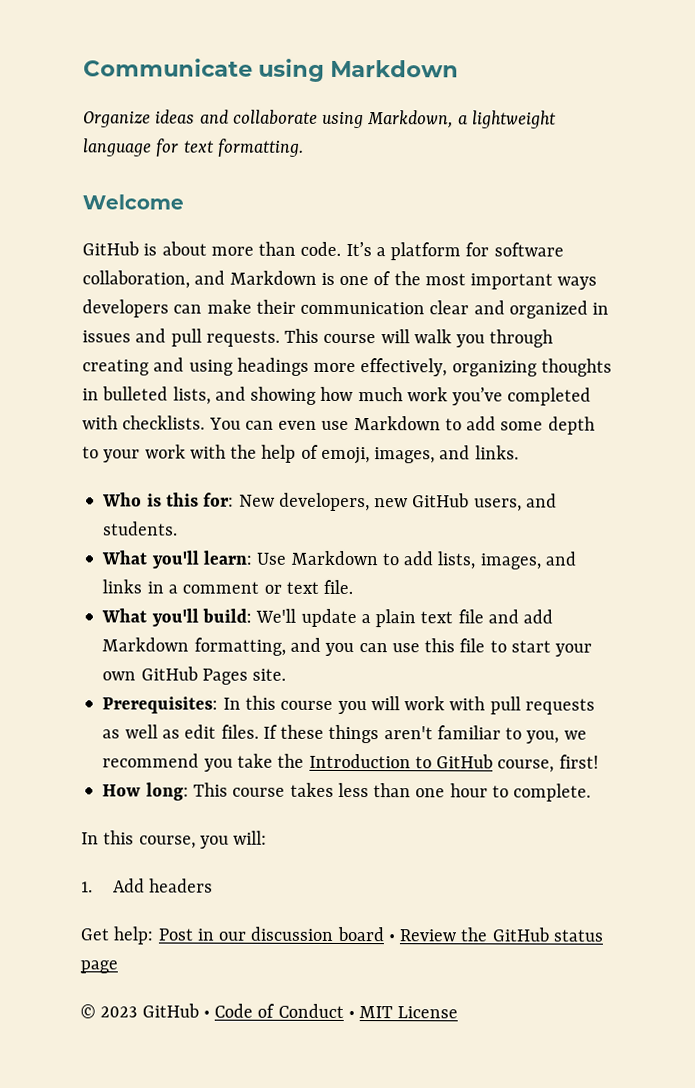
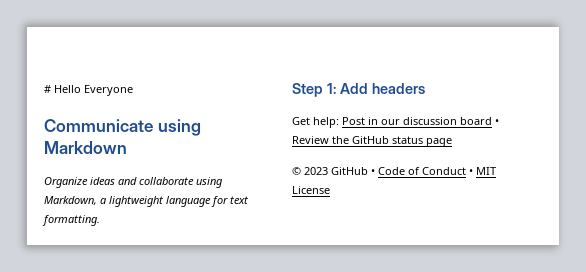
(83, 67) none -> [44,85,133,96] # Hello Everyone //
[82,194,184,210] [82,241,564,261] [82,270,598,290] [82,299,610,319] [82,328,554,348] [82,357,612,377] [82,386,592,406] [82,415,595,435] [82,444,519,465] [102,492,557,512] [103,521,179,536] [101,550,576,570] [102,579,354,595] [101,608,554,628] [102,637,593,657] [102,666,287,685] [102,695,595,715] [102,724,587,744] [102,753,599,773] [102,782,592,802] [81,830,268,849] [81,881,93,893] Welcome // GitHub is about more than code. It’s a platform for software collaboration, and Markdown is one of the most important ways developers can make their communication clear and organized in issues and pull requests. This course will walk you through creating and using headings more effectively, organizing thoughts in bulleted lists, and showing how much work you’ve completed with checklists. You can even use Markdown to add some depth to your work with the help of emoji, images, and links. // Who is this for: New developers, new GitHub users, and students. // What you'll learn: Use Markdown to add lists, images, and links in a comment or text file. // What you'll build: We'll update a plain text file and add Markdown formatting, and you can use this file to start your own GitHub Pages site. // Prerequisites: In this course you will work with pull requests as well as edit files. If these things aren't familiar to you, we recommend you take the Introduction to GitHub course, first! // How long: This course takes less than one hour to complete. // In this course, you will: // 1. -> [292,83,336,97] Step 1:

